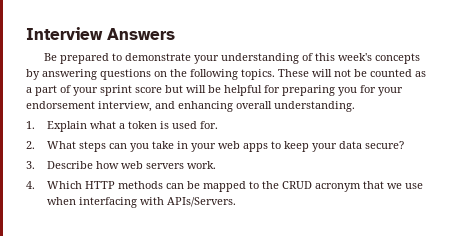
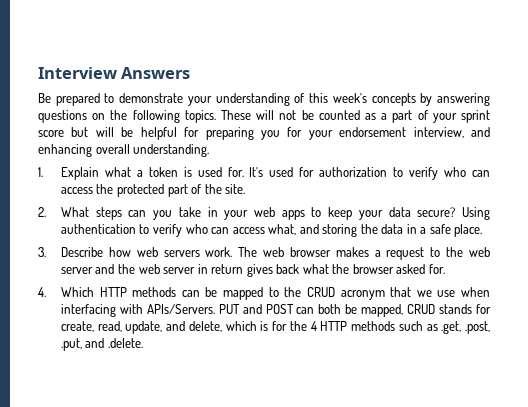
(219, 125) none -> [249,167,490,180] [60,184,246,197] It's used for authorization to verify who can access the protected part of the site.
(405, 145) none -> [462,207,491,220] [60,224,483,237] Using authentication to verify who can access what, and storing the data in a safe place.
(217, 165) none -> [238,247,491,260] [60,264,445,277] The web browser makes a request to the web server and the web server in return gives back what the browser asked for.
(237, 202) none -> [218,304,491,317] [60,321,490,334] [60,338,143,351] PUT and POST can both be mapped, CRUD stands for create, read, update, and delete, which is for the 4 HTTP methods such as .get, .post, .put, and .delete.

